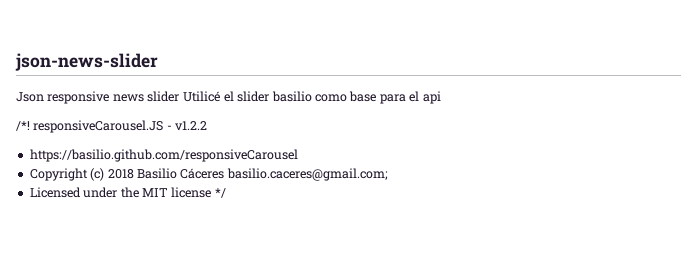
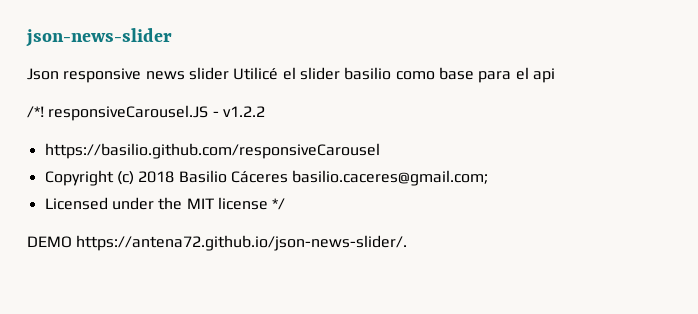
(226, 193) none -> [27,235,408,251] // DEMO https://antena72.github.io/json-news-slider/.

